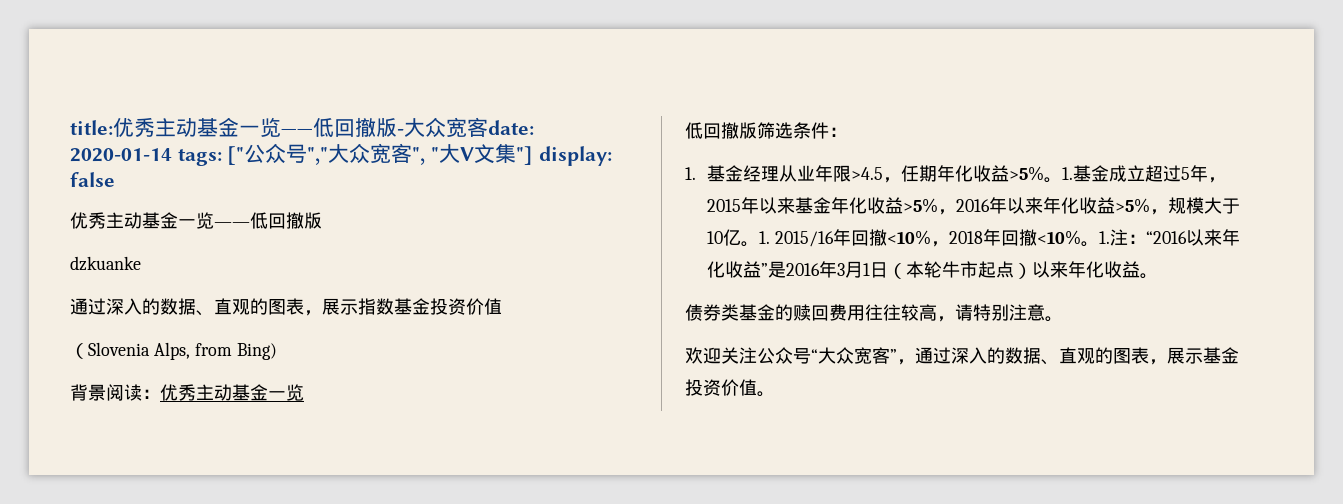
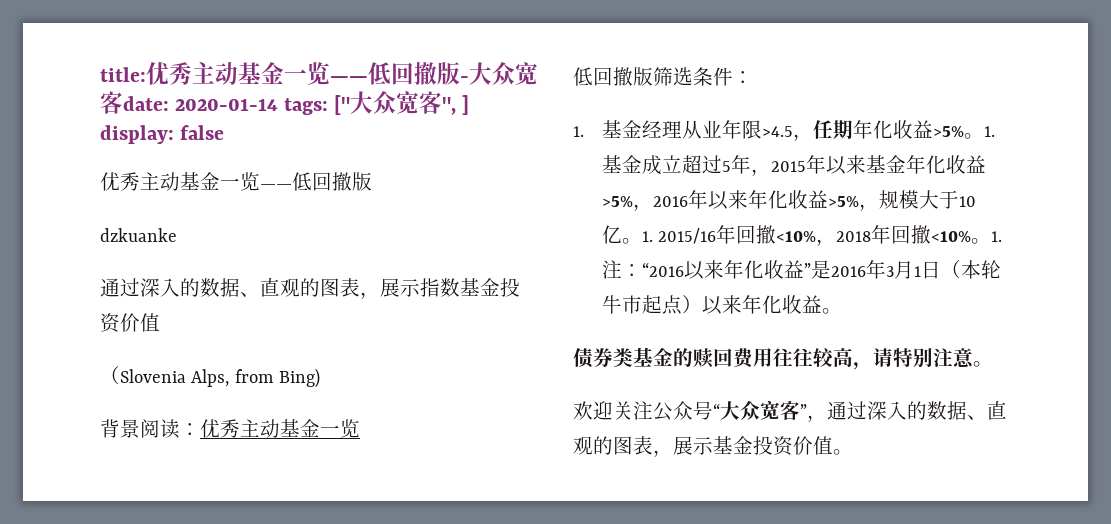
[244,143,329,165] 公众号"," -> (351, 105) none
[431,143,534,165] "大V文集"] -> [462,95,470,115] ]

